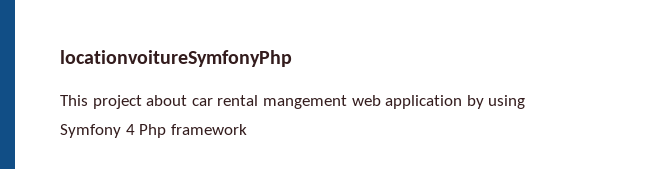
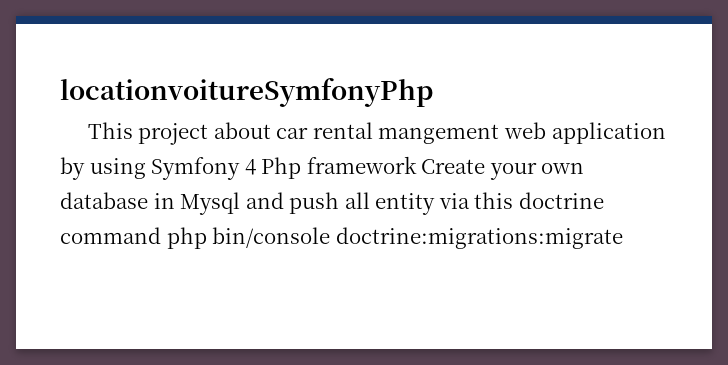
(247, 129) none -> [421,159,585,180] [60,192,604,215] [60,227,623,249] Create your own database in Mysql and push all entity via this doctrine command php bin/console doctrine:migrations:migrate

